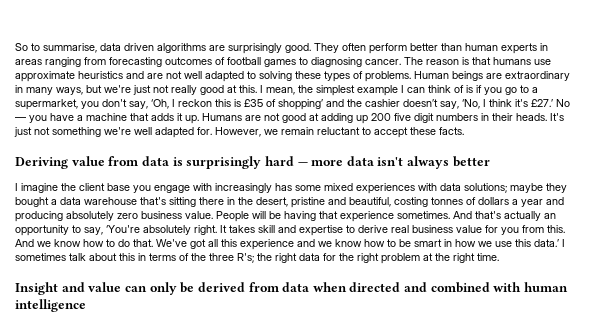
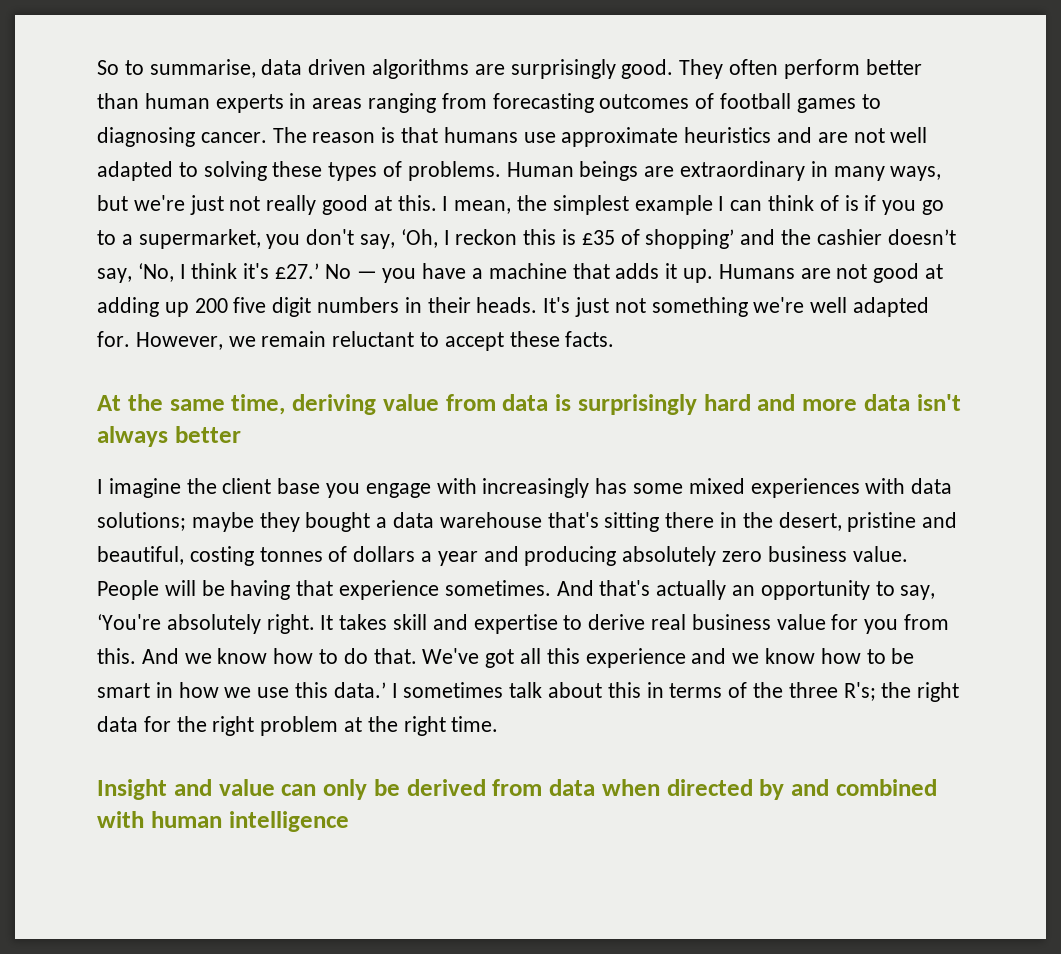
[15,157,68,169] Deriving -> [97,394,376,415] At the same time, deriving
[297,162,308,166] — -> [757,394,796,411] and
(401, 287) none -> [759,779,785,800] by

